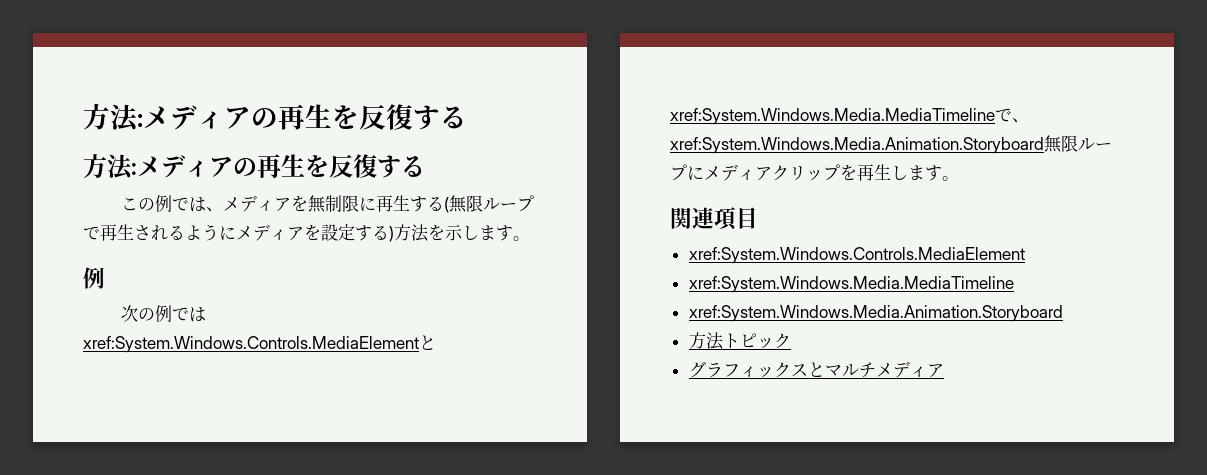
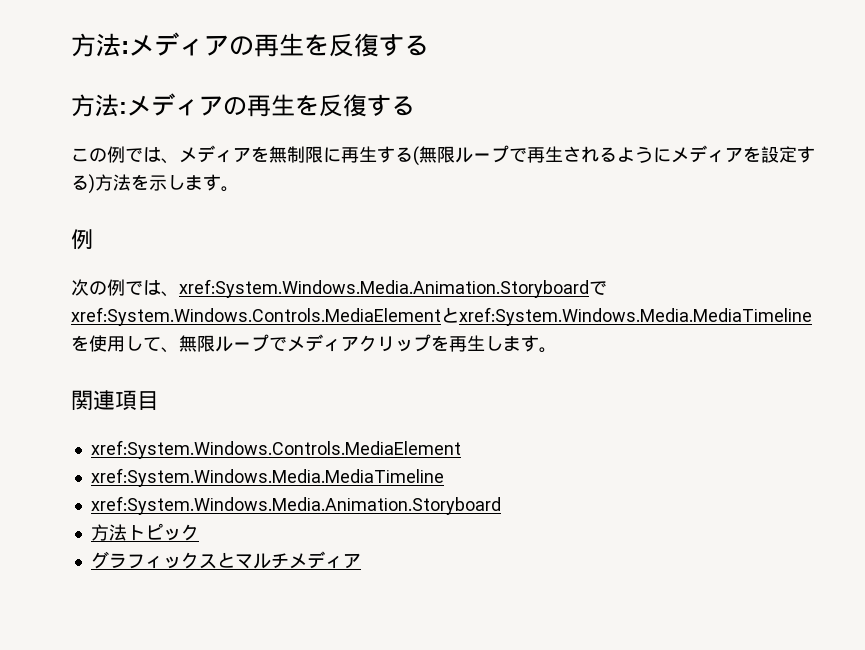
(206, 314) none -> [161,279,607,298] 、xref:System.Windows.Media.Animation.Storyboardで
[995,108,1029,123] [670,135,1112,154] [670,164,704,181] で、xref:System.Windows.Media.Animation.Storyboard無限ループに -> [71,334,287,353] を使用して、無限ループで

